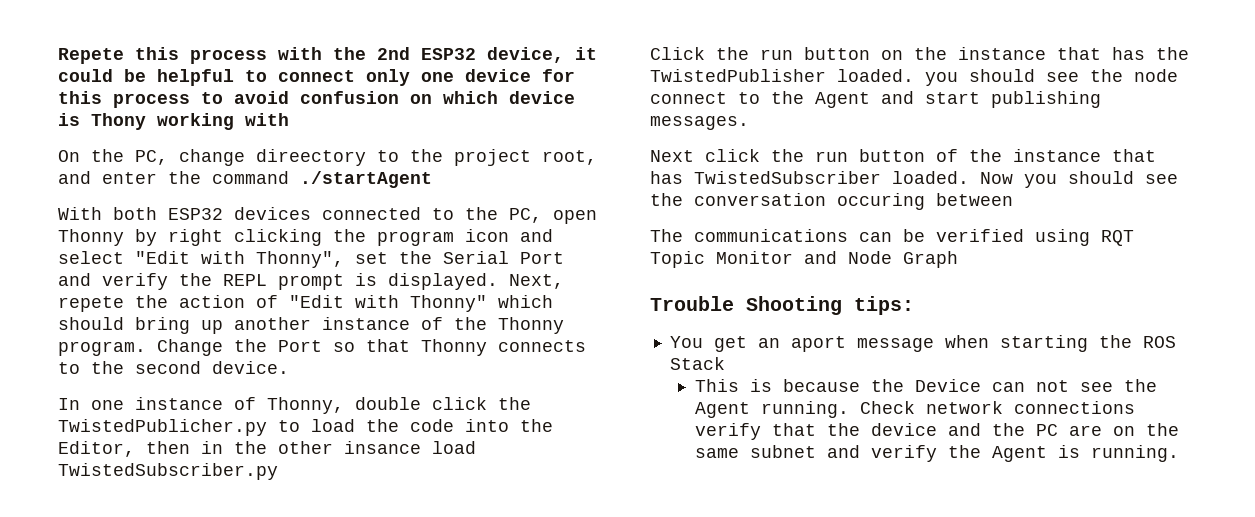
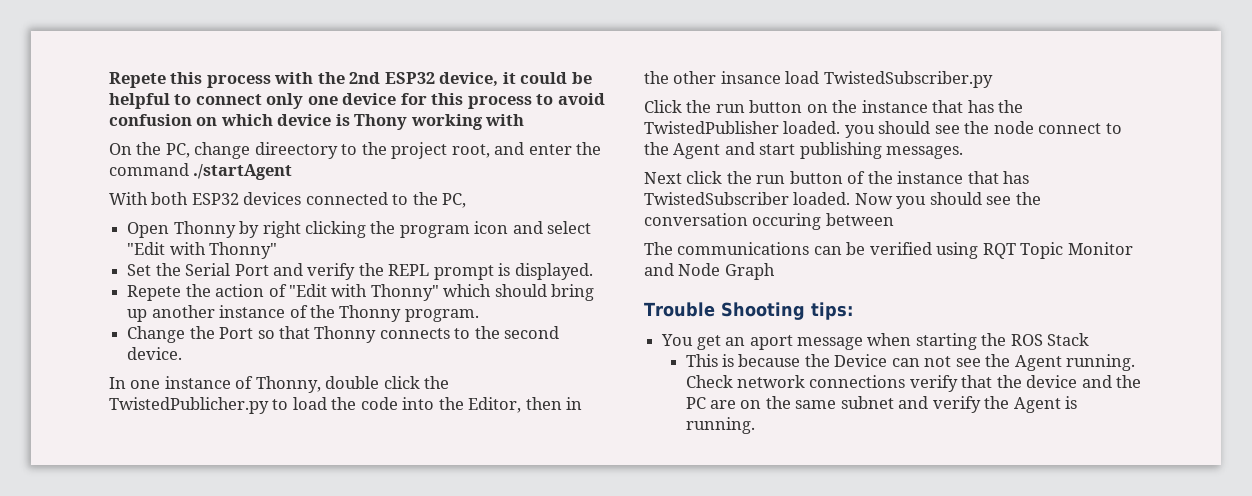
[553,210,597,224] open -> [127,222,170,238] // Open
[256,251,388,268] Thonny", set -> [209,242,278,259] [127,264,152,276] Thonny" // Set
[509,274,564,289] [58,296,124,312] Next, repete -> [127,285,182,301] // Repete
(146, 348) none -> (479, 315) //

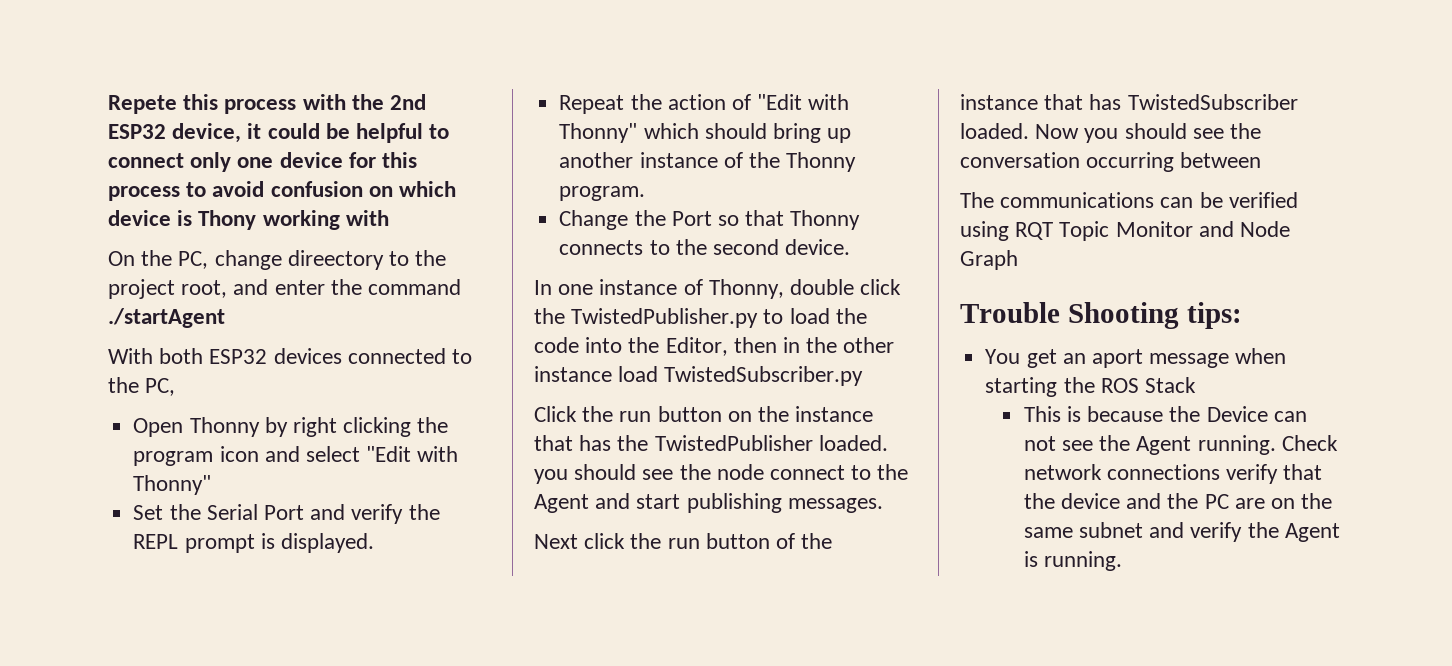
[127,285,182,301] Repete -> [559,95,625,114] Repeat
[109,397,269,414] TwistedPublicher.py -> [571,308,759,328] TwistedPublisher.py
[720,71,781,84] insance -> [534,366,612,382] instance
[752,213,822,230] occuring -> [1086,152,1175,172] occurring

